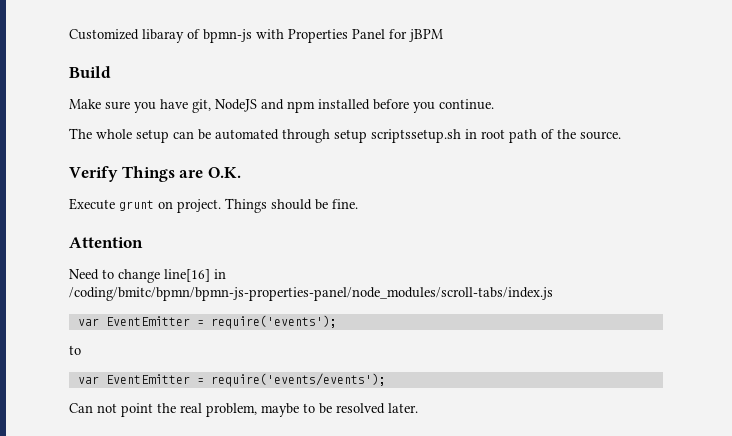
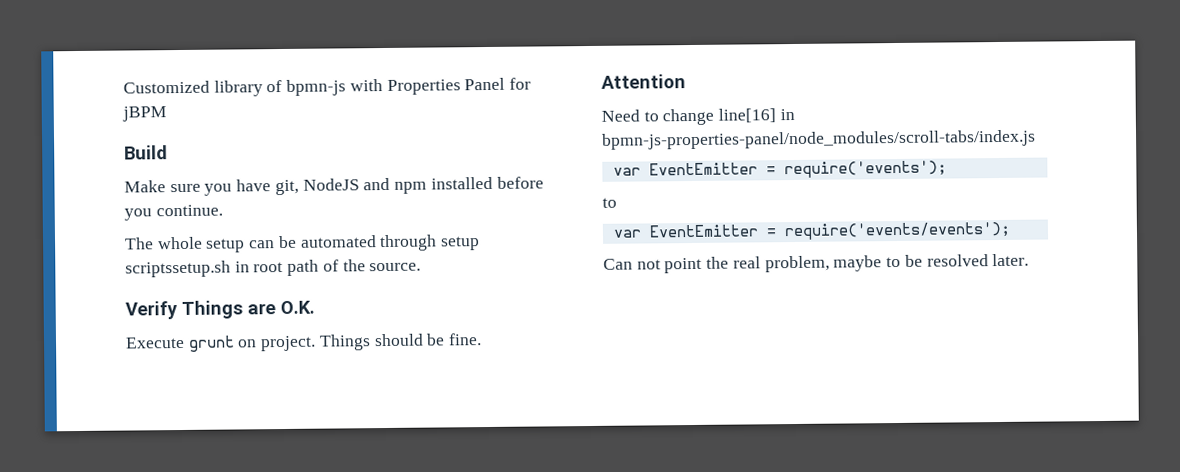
[142,29,184,43] libaray -> [213,80,263,97] library
[69,287,553,301] /coding/bmitc/bpmn/bpmn-js-properties-panel/node_modules/scroll-tabs/index.js -> [602,129,1036,150] bpmn-js-properties-panel/node_modules/scroll-tabs/index.js

